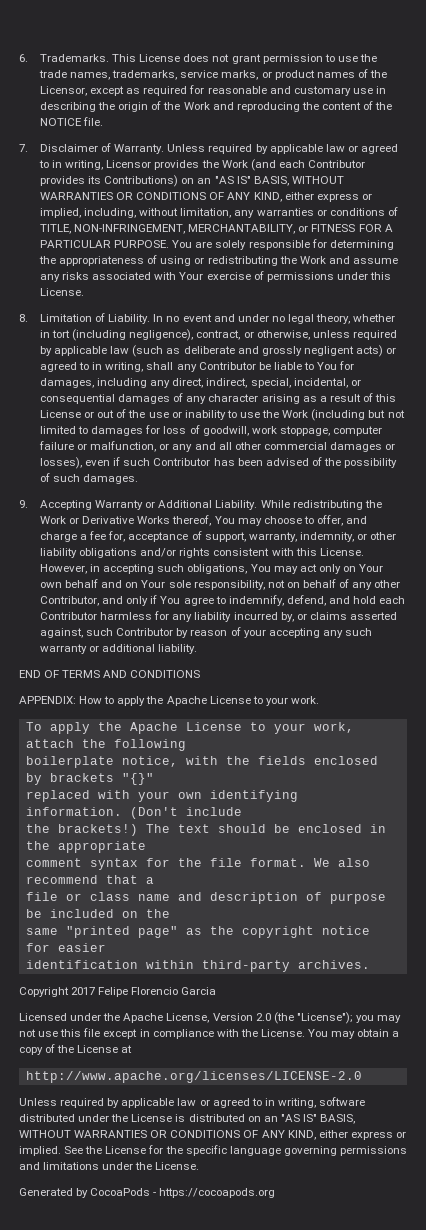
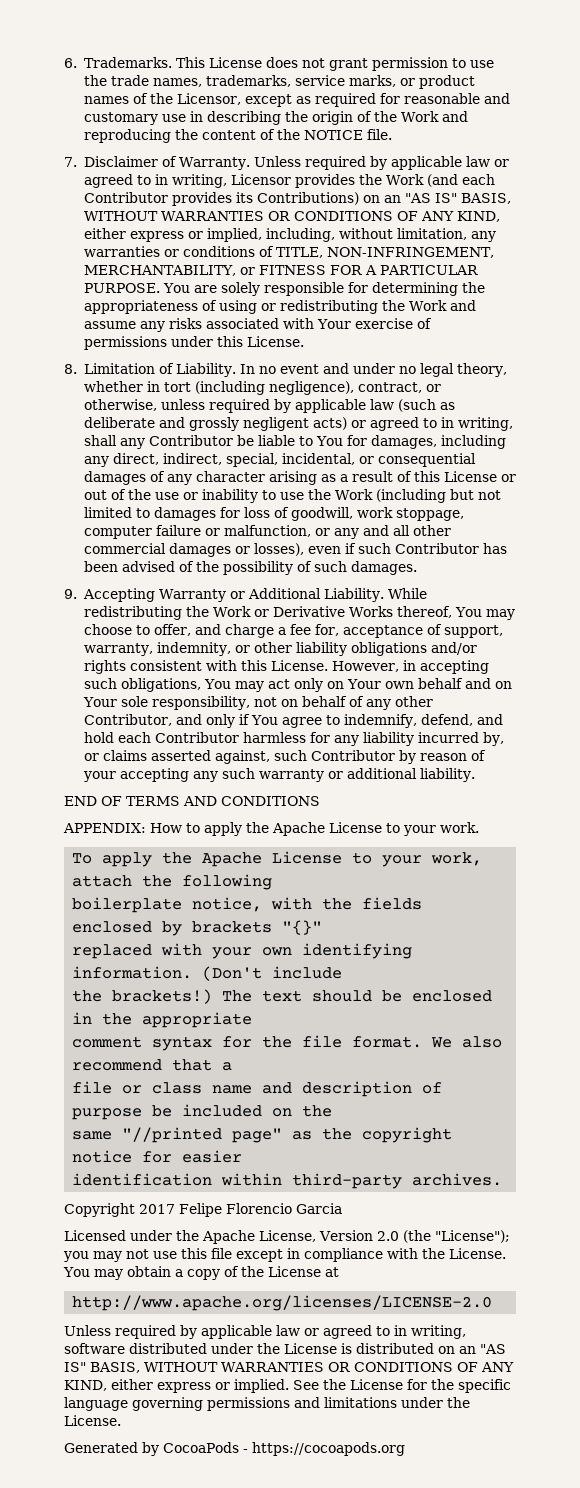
[65,926,130,938] "printed -> [122,1127,223,1143] "//printed

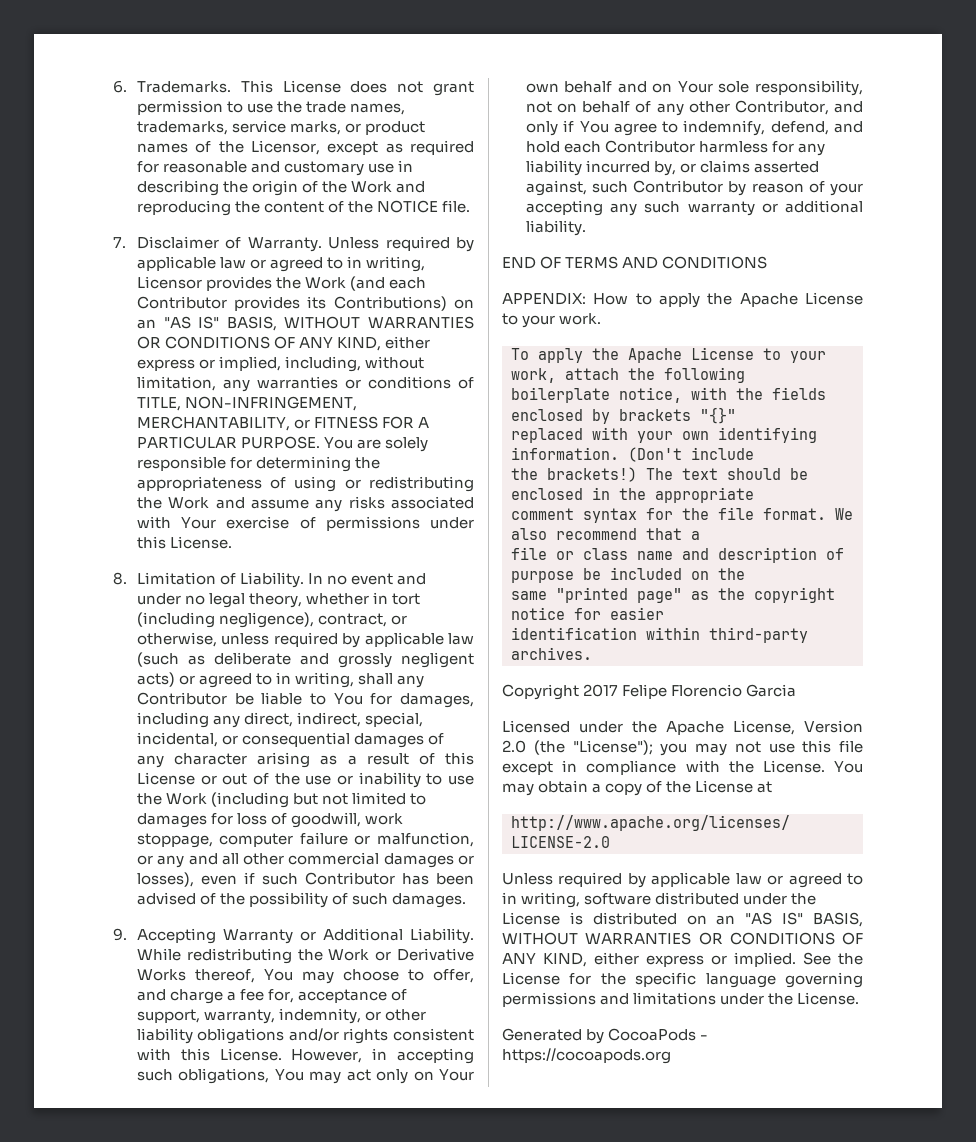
[122,1127,223,1143] "//printed -> [556,587,628,603] "printed

